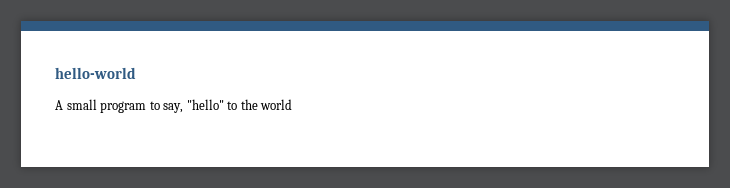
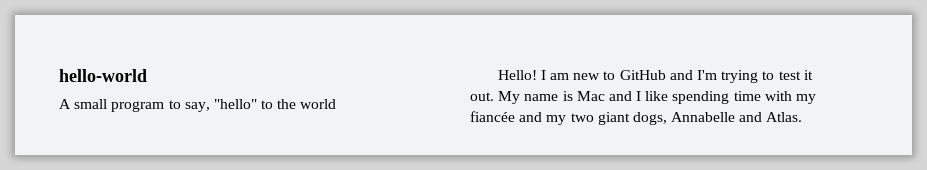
(293, 104) none -> [497,70,813,83] [470,91,817,104] [470,111,803,125] // Hello! I am new to GitHub and I'm trying to test it out. My name is Mac and I like spending time with my fiancée and my two giant dogs, Annabelle and Atlas.

